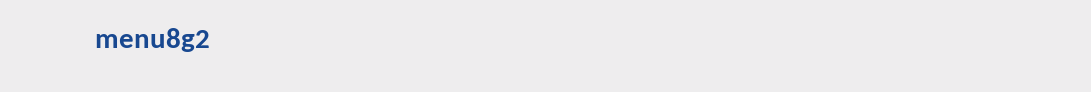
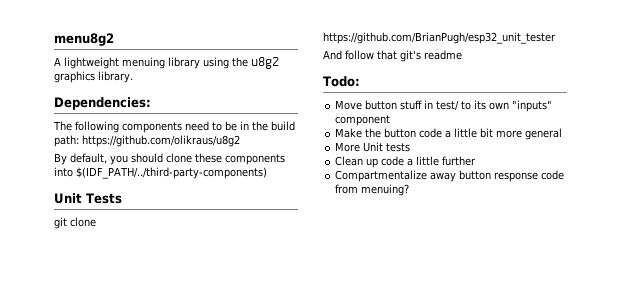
(210, 40) none -> [54,57,279,69] [54,71,133,83] [54,97,151,110] [53,121,295,133] [54,135,240,147] [54,153,285,165] [54,167,267,179] [54,193,122,204] [54,217,96,229] [323,32,556,44] [323,50,462,62] [323,76,360,87] [335,100,553,112] [335,115,391,126] [335,128,563,140] [335,142,411,152] [335,156,477,168] [335,170,565,182] [335,184,410,196] // A lightweight menuing library using the u8g2 graphics library. // Dependencies: // The following components need to be in the build path: https://github.com/olikraus/u8g2 // By default, you should clone these components into $(IDF_PATH/../third-party-components) // Unit Tests // git clone https://github.com/BrianPugh/esp32_unit_tester // And follow that git's readme // Todo: // Move button stuff in test/ to its own "inputs" component // Make the button code a little bit more general // More Unit tests // Clean up code a little further // Compartmentalize away button response code from menuing?

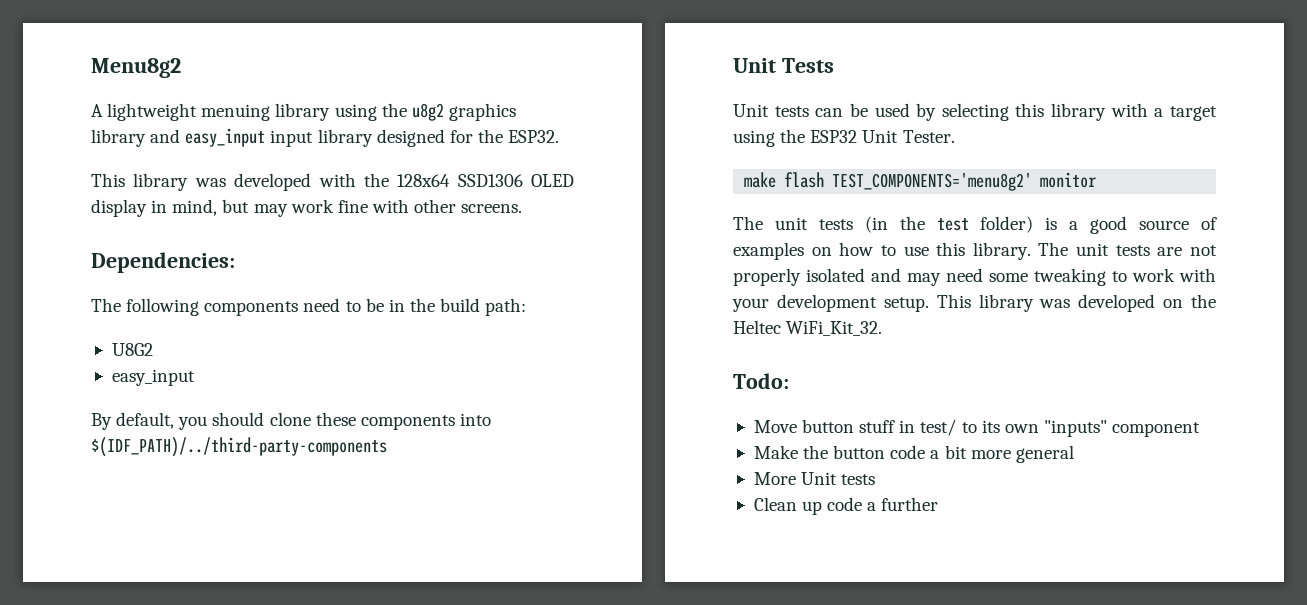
[54,33,114,46] menu8g2 -> [91,58,181,78] Menu8g2
[98,71,133,83] library. -> [91,128,560,147] [91,173,574,191] [91,199,523,217] library and easy_input input library designed for the ESP32. // This library was developed with the 128x64 SSD1306 OLED display in mind, but may work fine with other screens.
[82,135,240,147] https://github.com/olikraus/u8g2 -> [111,343,153,356] [111,369,195,386] // U8G2 // easy_input
[76,167,267,179] $(IDF_PATH/../third-party-components) -> [91,437,387,457] $(IDF_PATH)/../third-party-components
[54,217,96,229] [323,32,556,44] [323,50,462,62] git clone https://github.com/BrianPugh/esp32_unit_tester // And follow that git's readme -> [733,103,1217,121] [733,129,955,147] [744,172,1097,191] [733,216,1217,234] [733,242,1217,260] [733,268,1216,286] [732,294,1216,312] [733,320,883,336] Unit tests can be used by selecting this library with a target using the ESP32 Unit Tester. // make flash TEST_COMPONENTS='menu8g2' monitor // The unit tests (in the test folder) is a good source of examples on how to use this library. The unit tests are not properly isolated and may need some tweaking to work with your development setup. This library was developed on the Heltec WiFi_Kit_32.
[454,128,478,138] little -> (940, 454) none
[416,156,440,166] little -> (877, 506) none
[335,170,565,182] [335,184,410,196] // Compartmentalize away button response code from menuing? -> (939, 504) none

